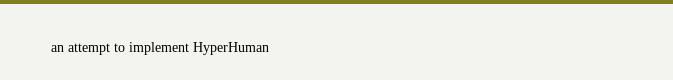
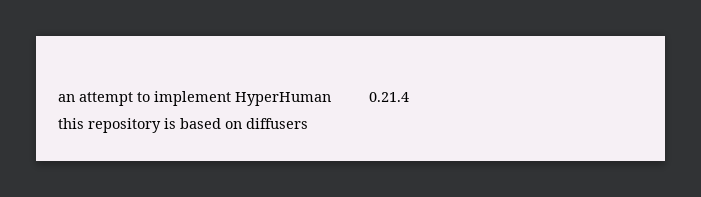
(269, 48) none -> [58,118,308,133] [369,92,409,102] // this repository is based on diffusers 0.21.4

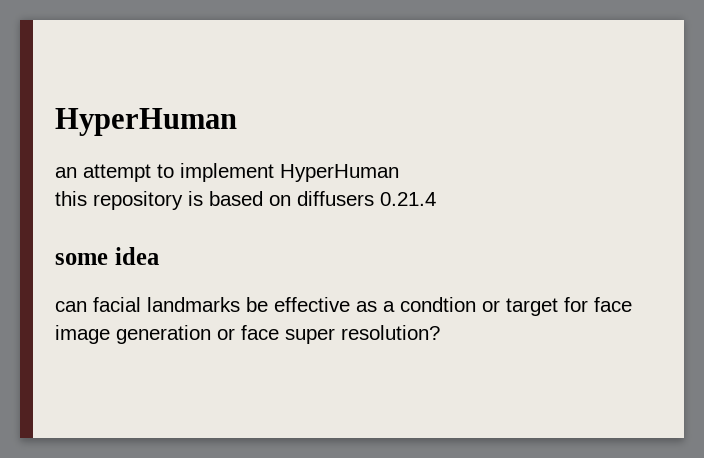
(58, 98) none -> [55,108,237,136] HyperHuman //
(409, 97) none -> [55,247,159,265] [55,297,632,316] [55,325,440,344] // some idea // can facial landmarks be effective as a condtion or target for face image generation or face super resolution?

